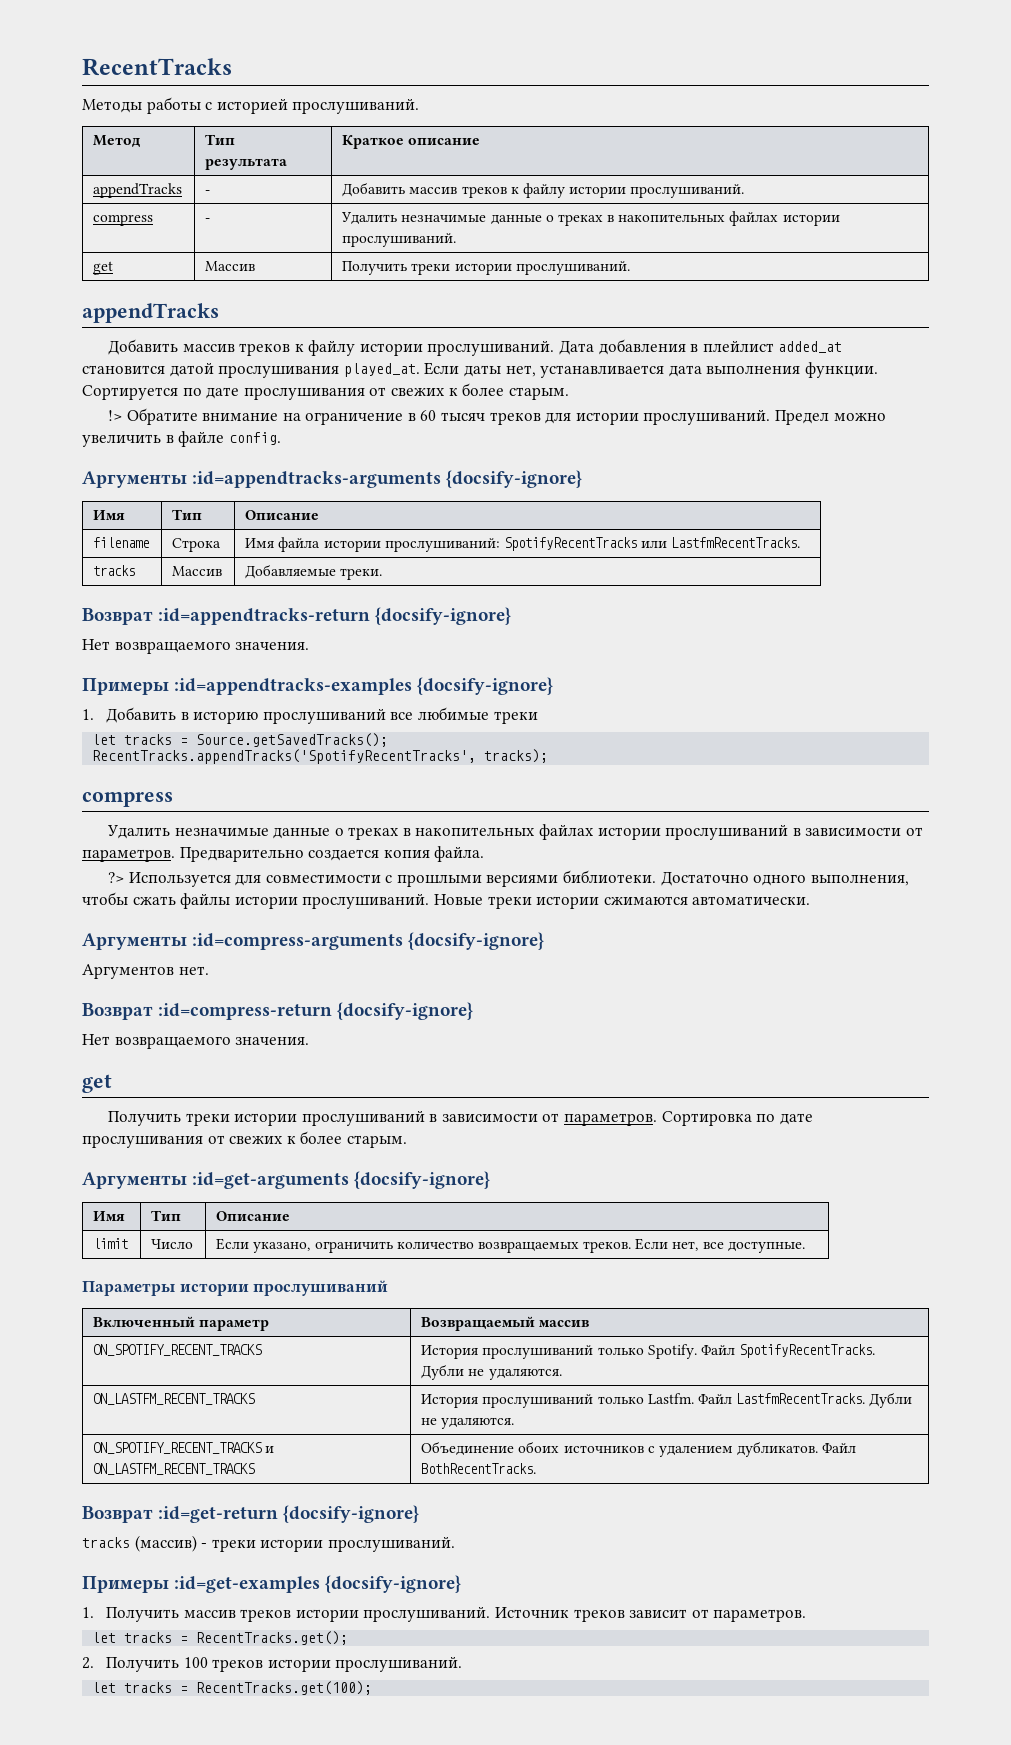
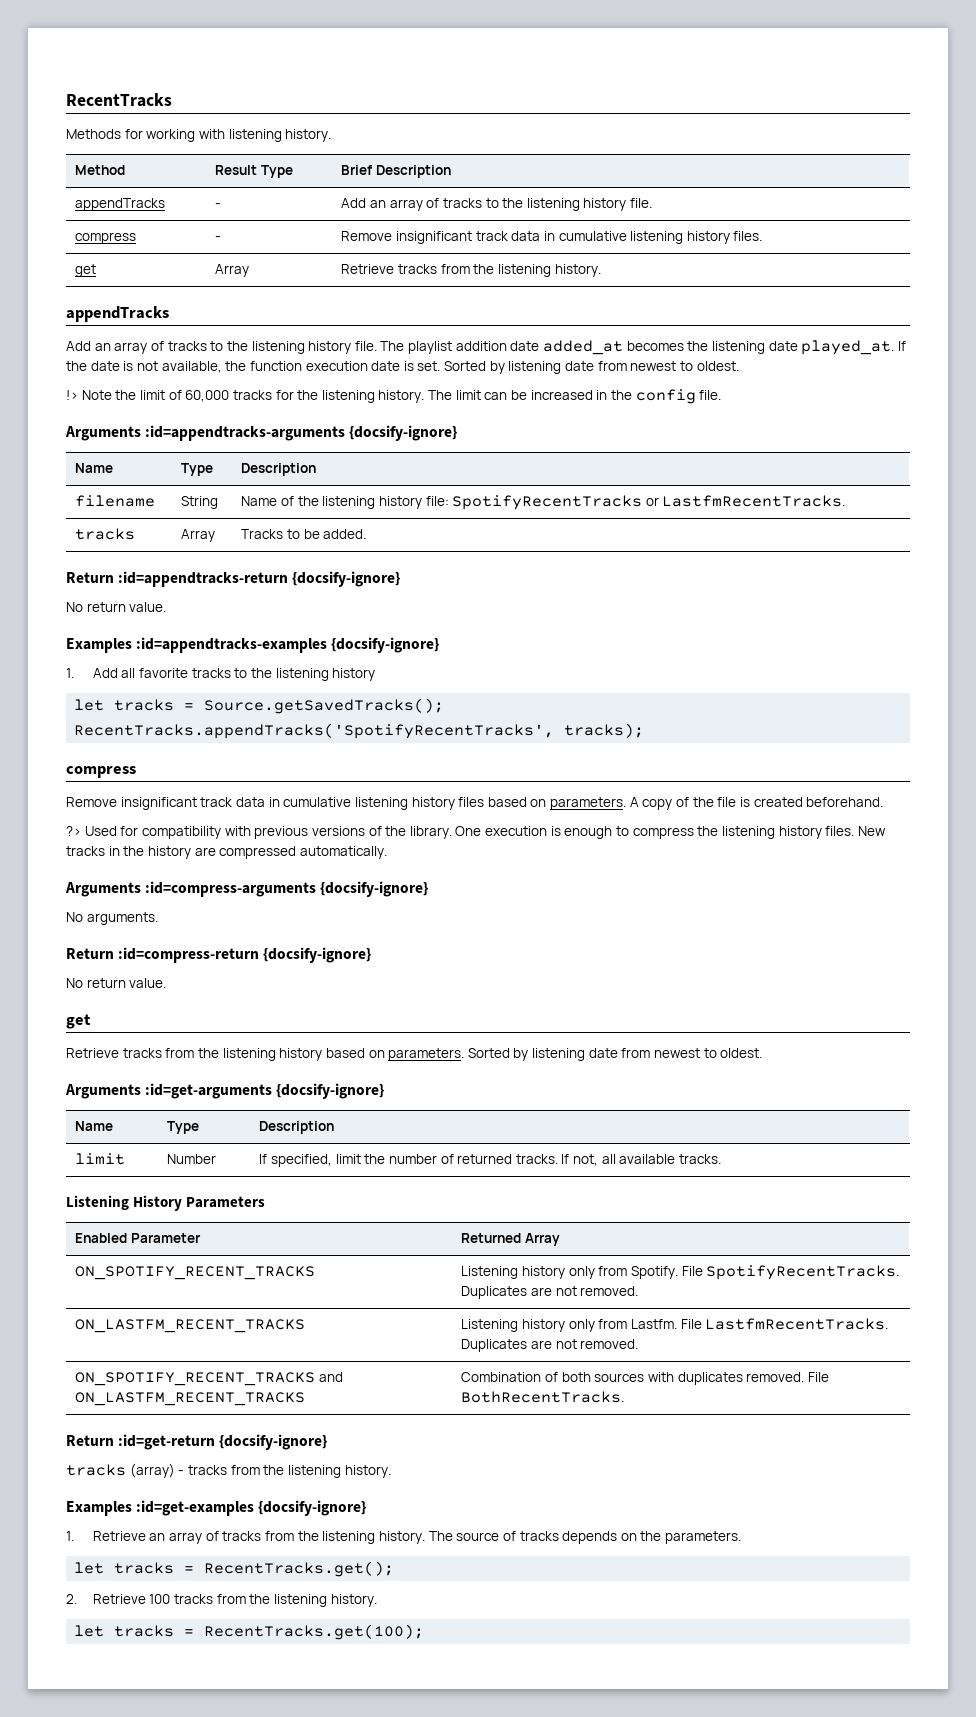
[82,97,420,114] [93,135,141,148] [205,134,236,145] [205,158,288,170] [342,135,481,149] [93,183,183,198] [205,190,211,194] [342,182,745,198] [93,214,154,226] [205,218,211,222] [341,211,840,226] [342,233,457,247] [93,261,114,275] [205,261,256,271] [342,261,630,275] [82,303,219,323] [107,339,843,356] [82,362,878,378] [82,383,569,400] [107,408,886,425] [82,431,281,447] [82,470,583,488] [93,510,126,520] [172,509,203,520] [245,510,320,520] [93,537,150,548] [172,538,222,552] [245,537,801,552] [93,565,136,576] [172,566,223,576] [245,564,383,580] [82,607,512,625] [82,639,310,654] [82,677,554,695] [82,707,538,724] Методы работы с историей прослушиваний. // Метод | Тип результата | Краткое описание // appendTracks | - | Добавить массив треков к файлу истории прослушиваний. // compress | - | Удалить незначимые данные о треках в накопительных файлах истории прослушиваний. // get | Массив | Получить треки истории прослушиваний. // appendTracks // Добавить массив треков к файлу истории прослушиваний. Дата добавления в плейлист added_at становится датой прослушивания played_at. Если даты нет, устанавливается дата выполнения функции. Сортируется по дате прослушивания от свежих к более старым. // !> Обратите внимание на ограничение в 60 тысяч треков для истории прослушиваний. Предел можно увеличить в файле config. // Аргументы :id=appendtracks-arguments {docsify-ignore} // Имя | Тип | Описание // filename | Строка | Имя файла истории прослушиваний: SpotifyRecentTracks или LastfmRecentTracks. // tracks | Массив | Добавляемые треки. // Возврат :id=appendtracks-return {docsify-ignore} // Нет возвращаемого значения. // Примеры :id=appendtracks-examples {docsify-ignore} // 1. Добавить в историю прослушиваний все любимые треки -> [66,129,332,142] [75,165,126,175] [215,165,293,178] [341,165,451,178] [75,198,166,211] [215,203,222,208] [341,198,653,211] [75,232,137,244] [215,236,222,241] [341,231,763,244] [75,264,97,277] [215,264,250,277] [341,264,601,277] [66,306,169,322] [66,340,906,355] [66,361,739,374] [66,389,722,404] [65,425,458,441] [75,463,114,473] [181,463,214,476] [241,463,317,476] [75,495,156,507] [181,496,219,509] [241,495,846,510] [75,528,136,540] [181,529,216,542] [241,529,367,539] [66,571,401,587] [66,602,167,612] [66,637,440,653] [66,668,376,681] Methods for working with listening history. // Method | Result Type | Brief Description // appendTracks | - | Add an array of tracks to the listening history file. // compress | - | Remove insignificant track data in cumulative listening history files. // get | Array | Retrieve tracks from the listening history. // appendTracks // Add an array of tracks to the listening history file. The playlist addition date added_at becomes the listening date played_at. If the date is not available, the function execution date is set. Sorted by listening date from newest to oldest. // !> Note the limit of 60,000 tracks for the listening history. The limit can be increased in the config file. // Arguments :id=appendtracks-arguments {docsify-ignore} // Name | Type | Description // filename | String | Name of the listening history file: SpotifyRecentTracks or LastfmRecentTracks. // tracks | Array | Tracks to be added. // Return :id=appendtracks-return {docsify-ignore} // No return value. // Examples :id=appendtracks-examples {docsify-ignore} // 1. Add all favorite tracks to the listening history
[106,824,924,840] [82,846,485,862] [107,870,909,887] [82,892,811,909] [82,933,187,950] Удалить незначимые данные о треках в накопительных файлах истории прослушиваний в зависимости от параметров. Предварительно создается копия файла. // ?> Используется для совместимости с прошлыми версиями библиотеки. Достаточно одного выполнения, чтобы сжать файлы истории прослушиваний. Новые треки истории сжимаются автоматически. // Аргументы -> [66,797,884,810] [66,826,886,839] [66,846,387,859] [65,882,141,897] Remove insignificant track data in cumulative listening history files based on parameters. A copy of the file is created beforehand. // ?> Used for compatibility with previous versions of the library. One execution is enough to compress the listening history files. New tracks in the history are compressed automatically. // Arguments
[82,964,209,979] [82,1003,153,1020] Аргументов нет. // Возврат -> [66,912,158,925] [66,948,114,959] No arguments. // Return
[82,1034,310,1049] [82,1074,112,1093] [107,1110,813,1126] [82,1131,407,1148] [82,1171,491,1189] [93,1211,126,1221] [151,1210,182,1221] [216,1211,291,1221] [93,1238,129,1249] [151,1239,194,1249] [216,1238,805,1253] [82,1280,389,1296] [93,1316,270,1331] [421,1316,590,1331] [93,1344,263,1356] [421,1344,876,1359] [421,1364,562,1380] [93,1393,256,1405] [421,1392,913,1408] [421,1417,515,1429] [93,1442,275,1454] [93,1463,256,1475] [421,1441,857,1457] Нет возвращаемого значения. // get // Получить треки истории прослушиваний в зависимости от параметров. Сортировка по дате прослушивания от свежих к более старым. // Аргументы :id=get-arguments {docsify-ignore} // Имя | Тип | Описание // limit | Число | Если указано, ограничить количество возвращаемых треков. Если нет, все доступные. // Параметры истории прослушиваний // Включенный параметр | Возвращаемый массив // ON_SPOTIFY_RECENT_TRACKS | История прослушиваний только Spotify. Файл SpotifyRecentTracks. Дубли не удаляются. // ON_LASTFM_RECENT_TRACKS | История прослушиваний только Lastfm. Файл LastfmRecentTracks. Дубли не удаляются. // ON_SPOTIFY_RECENT_TRACKS и ON_LASTFM_RECENT_TRACKS | Объединение обоих источников с удалением дубликатов. Файл -> [66,978,167,988] [66,1014,91,1029] [66,1048,763,1061] [65,1083,385,1099] [75,1121,114,1131] [167,1121,200,1134] [259,1121,335,1134] [75,1153,126,1165] [167,1154,217,1164] [259,1154,722,1167] [66,1195,266,1211] [75,1233,201,1243] [461,1233,560,1246] [75,1266,316,1280] [461,1265,900,1280] [461,1286,639,1299] [75,1319,306,1333] [461,1318,889,1332] [461,1339,639,1352] [75,1372,343,1386] [75,1392,306,1406] [461,1372,829,1385] No return value. // get // Retrieve tracks from the listening history based on parameters. Sorted by listening date from newest to oldest. // Arguments :id=get-arguments {docsify-ignore} // Name | Type | Description // limit | Number | If specified, limit the number of returned tracks. If not, all available tracks. // Listening History Parameters // Enabled Parameter | Returned Array // ON_SPOTIFY_RECENT_TRACKS | Listening history only from Spotify. File SpotifyRecentTracks. Duplicates are not removed. // ON_LASTFM_RECENT_TRACKS | Listening history only from Lastfm. File LastfmRecentTracks. Duplicates are not removed. // ON_SPOTIFY_RECENT_TRACKS and ON_LASTFM_RECENT_TRACKS | Combination of both sources with duplicates removed. File
[82,1506,153,1523] Возврат -> [66,1435,114,1446] Return
[134,1535,455,1552] [82,1575,462,1593] [82,1606,807,1622] (массив) - треки истории прослушиваний. // Примеры :id=get-examples {docsify-ignore} // 1. Получить массив треков истории прослушиваний. Источник треков зависит от параметров. -> [129,1463,391,1478] [66,1500,367,1516] [66,1531,742,1544] (array) - tracks from the listening history. // Examples :id=get-examples {docsify-ignore} // 1. Retrieve an array of tracks from the listening history. The source of tracks depends on the parameters.
[105,1656,463,1672] Получить 100 треков истории прослушиваний. -> [92,1594,377,1607] Retrieve 100 tracks from the listening history.

